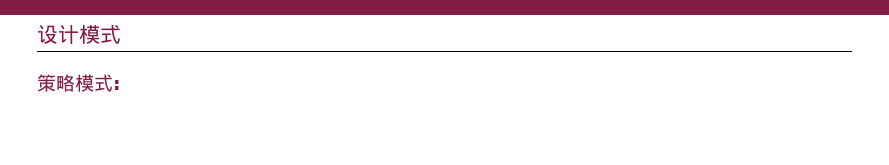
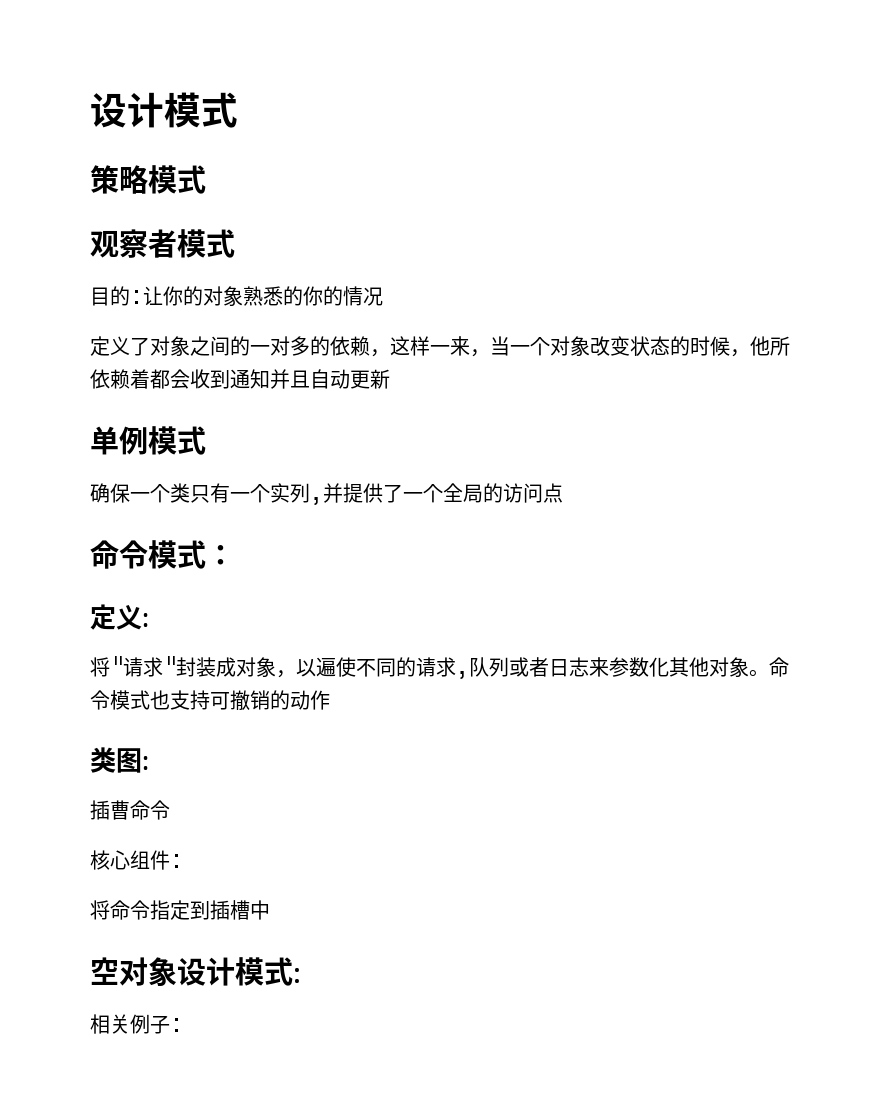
(113, 83) none -> [90,229,235,258] [90,286,383,306] [90,336,790,357] [90,369,390,389] [90,426,206,455] [90,483,563,505] [90,540,235,569] [90,604,149,630] [90,656,789,679] [90,690,330,711] [90,747,149,773] [90,800,170,820] [90,850,183,870] [90,900,270,920] [90,957,301,986] [90,1014,170,1034] // 观察者模式 // 目的:让你的对象熟悉的你的情况 // 定义了对象之间的一对多的依赖，这样一来，当一个对象改变状态的时候，他所依赖着都会收到通知并且自动更新 // 单例模式 // 确保一个类只有一个实列,并提供了一个全局的访问点 // 命令模式： // 定义: // 将"请求"封装成对象，以遍使不同的请求,队列或者日志来参数化其他对象。命令模式也支持可撤销的动作 // 类图: // 插曹命令 // 核心组件: // 将命令指定到插槽中 // 空对象设计模式: // 相关例子

